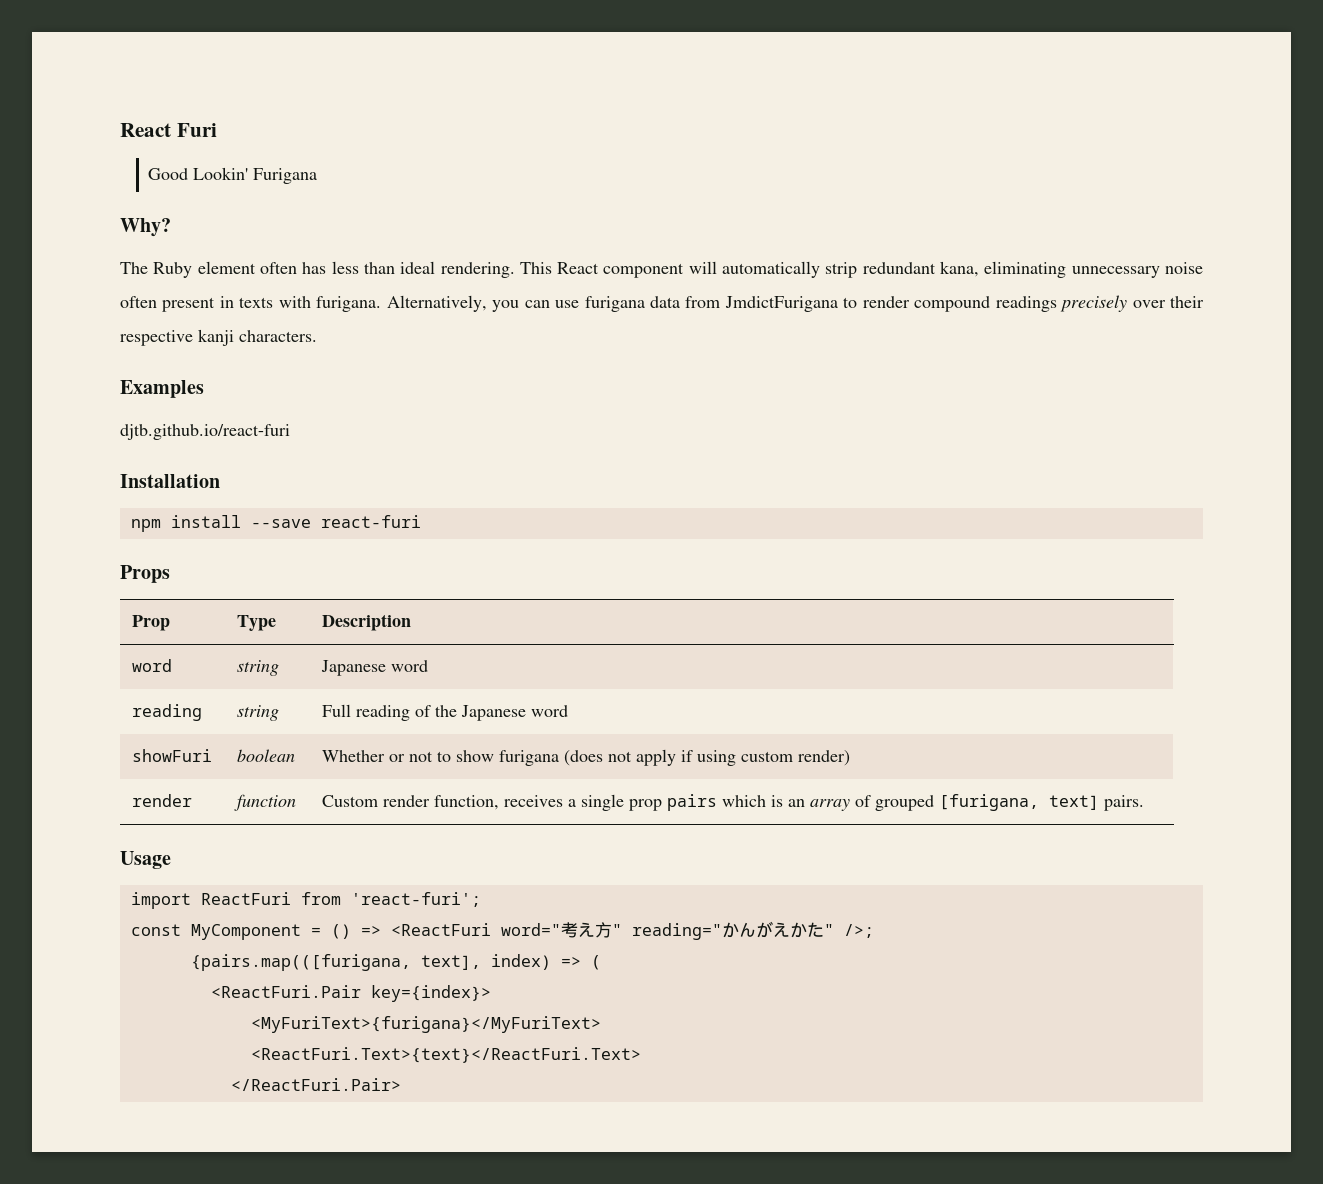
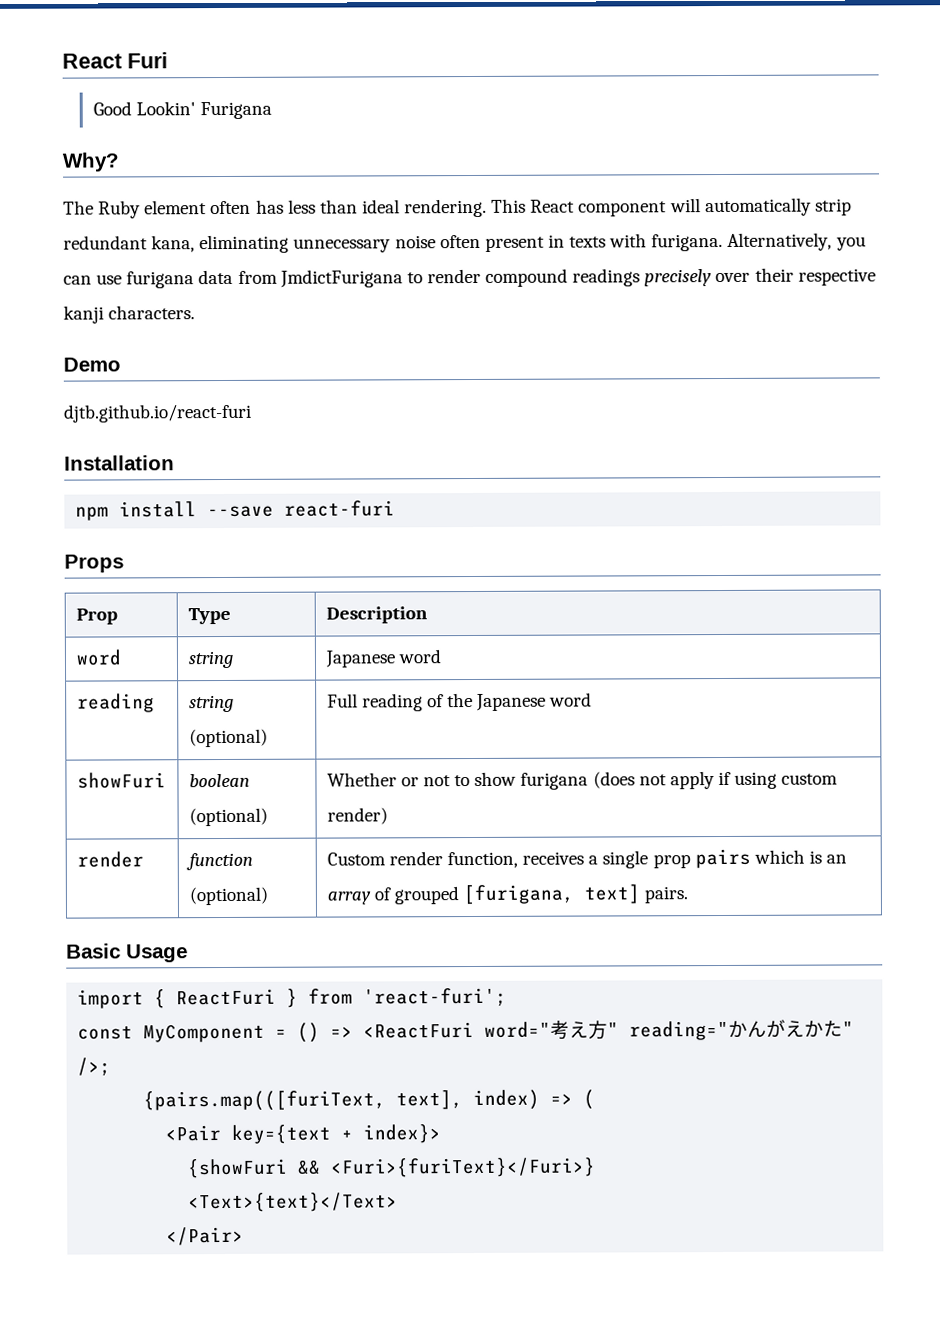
[120,380,204,398] Examples -> [63,357,121,372] Demo
(280, 713) none -> [188,728,268,748] (optional)
(296, 755) none -> [188,807,268,827] (optional)
(297, 802) none -> [188,886,268,906] (optional)
(1145, 803) none -> [66,943,121,959] Basic
[200,892,291,905] ReactFuri -> [154,988,299,1009] { ReactFuri }
[190,954,411,971] {pairs.map(([furigana, -> [143,1090,387,1112] {pairs.map(([furiText,
[210,985,491,1002] [250,1016,601,1033] [250,1047,641,1063] [230,1078,401,1091] <ReactFuri.Pair key={index}> // <MyFuriText>{furigana}</MyFuriText> // <ReactFuri.Text>{text}</ReactFuri.Text> // </ReactFuri.Pair> -> [165,1124,442,1144] [187,1157,597,1179] [188,1192,399,1213] [166,1226,245,1246] <Pair key={text + index}> // {showFuri && <Furi>{furiText}</Furi>} // <Text>{text}</Text> // </Pair>

